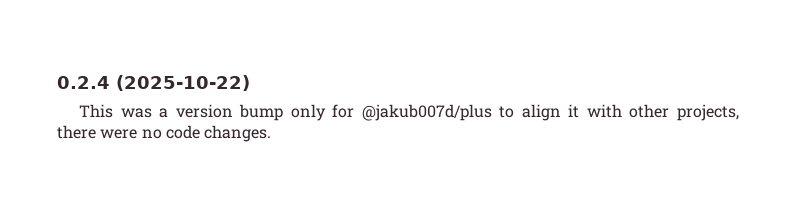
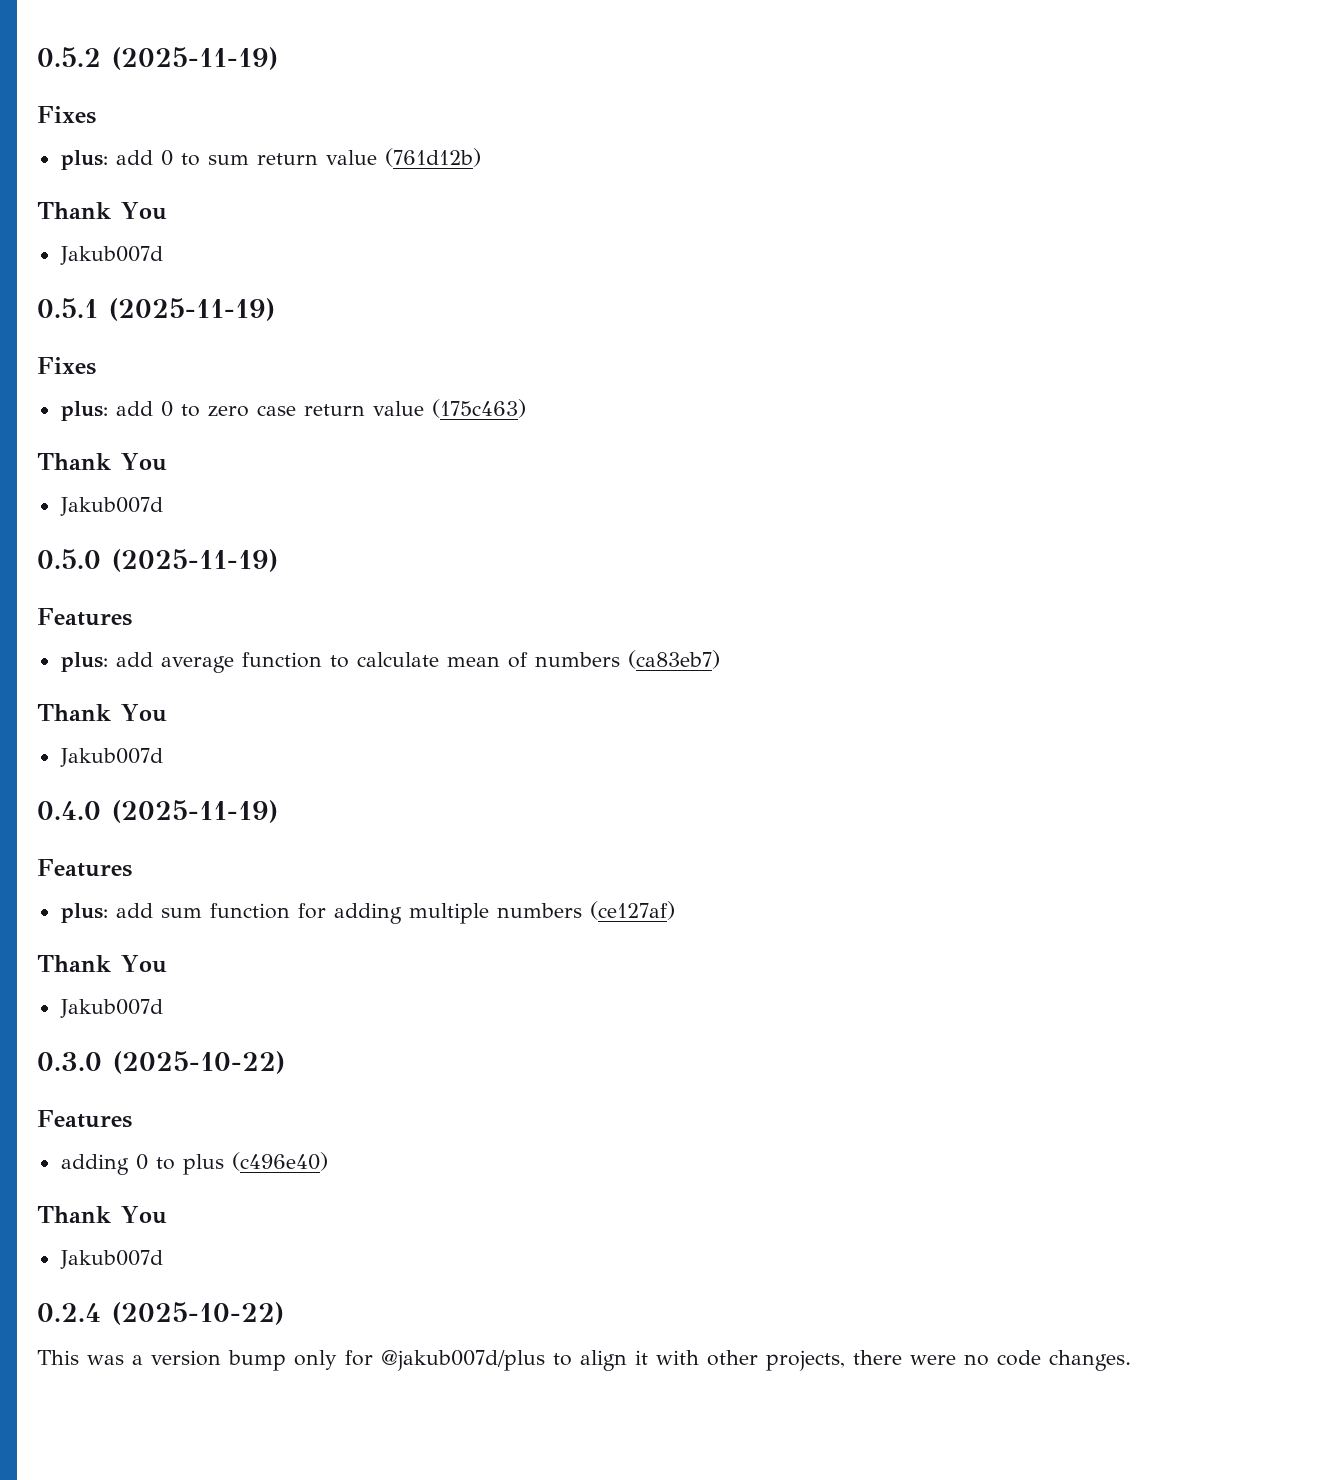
(57, 82) none -> [37,47,278,70] [37,106,96,124] [60,148,481,170] [37,202,167,220] [59,246,163,265] [37,298,275,321] [37,357,96,375] [60,399,526,421] [37,453,167,471] [59,497,163,516] [37,549,278,572] [37,608,132,626] [60,650,720,673] [37,704,167,722] [59,748,163,767] [37,800,278,823] [37,859,132,877] [60,901,675,924] [37,955,167,973] [59,999,163,1018] [37,1051,285,1074] [37,1110,132,1128] [60,1152,328,1175] [37,1206,167,1224] [59,1250,163,1269] 0.5.2 (2025-11-19) // Fixes // plus: add 0 to sum return value (761d12b) // Thank You // Jakub007d // 0.5.1 (2025-11-19) // Fixes // plus: add 0 to zero case return value (175c463) // Thank You // Jakub007d // 0.5.0 (2025-11-19) // Features // plus: add average function to calculate mean of numbers (ca83eb7) // Thank You // Jakub007d // 0.4.0 (2025-11-19) // Features // plus: add sum function for adding multiple numbers (ce127af) // Thank You // Jakub007d // 0.3.0 (2025-10-22) // Features // adding 0 to plus (c496e40) // Thank You // Jakub007d //

